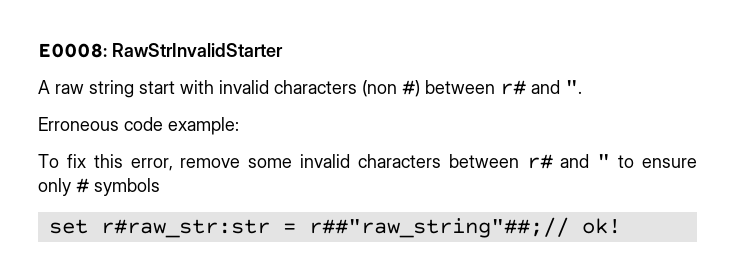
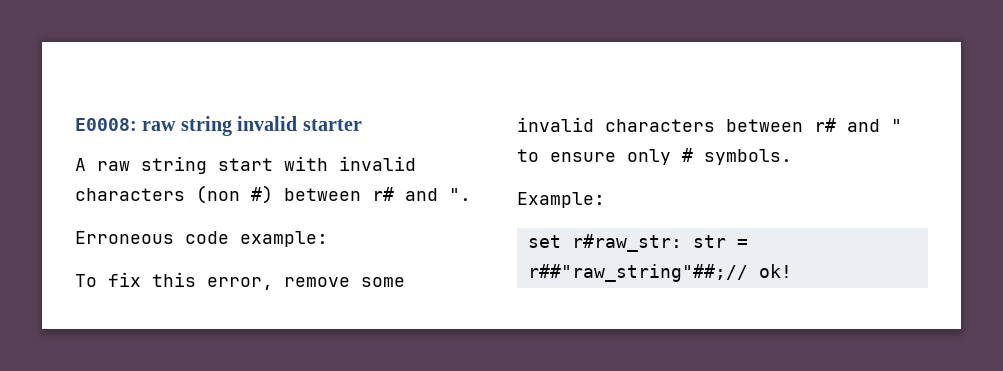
[111,43,283,57] RawStrInvalidStarter -> [142,116,362,136] raw string invalid starter
[94,178,160,196] symbols -> [704,149,792,165] [517,192,605,208] symbols. // Example:
[100,219,270,238] r#raw_str:str -> [571,234,726,252] r#raw_str: str

